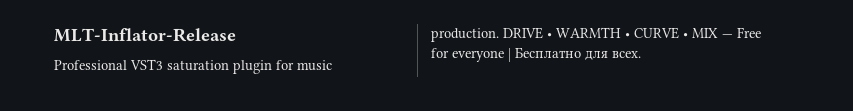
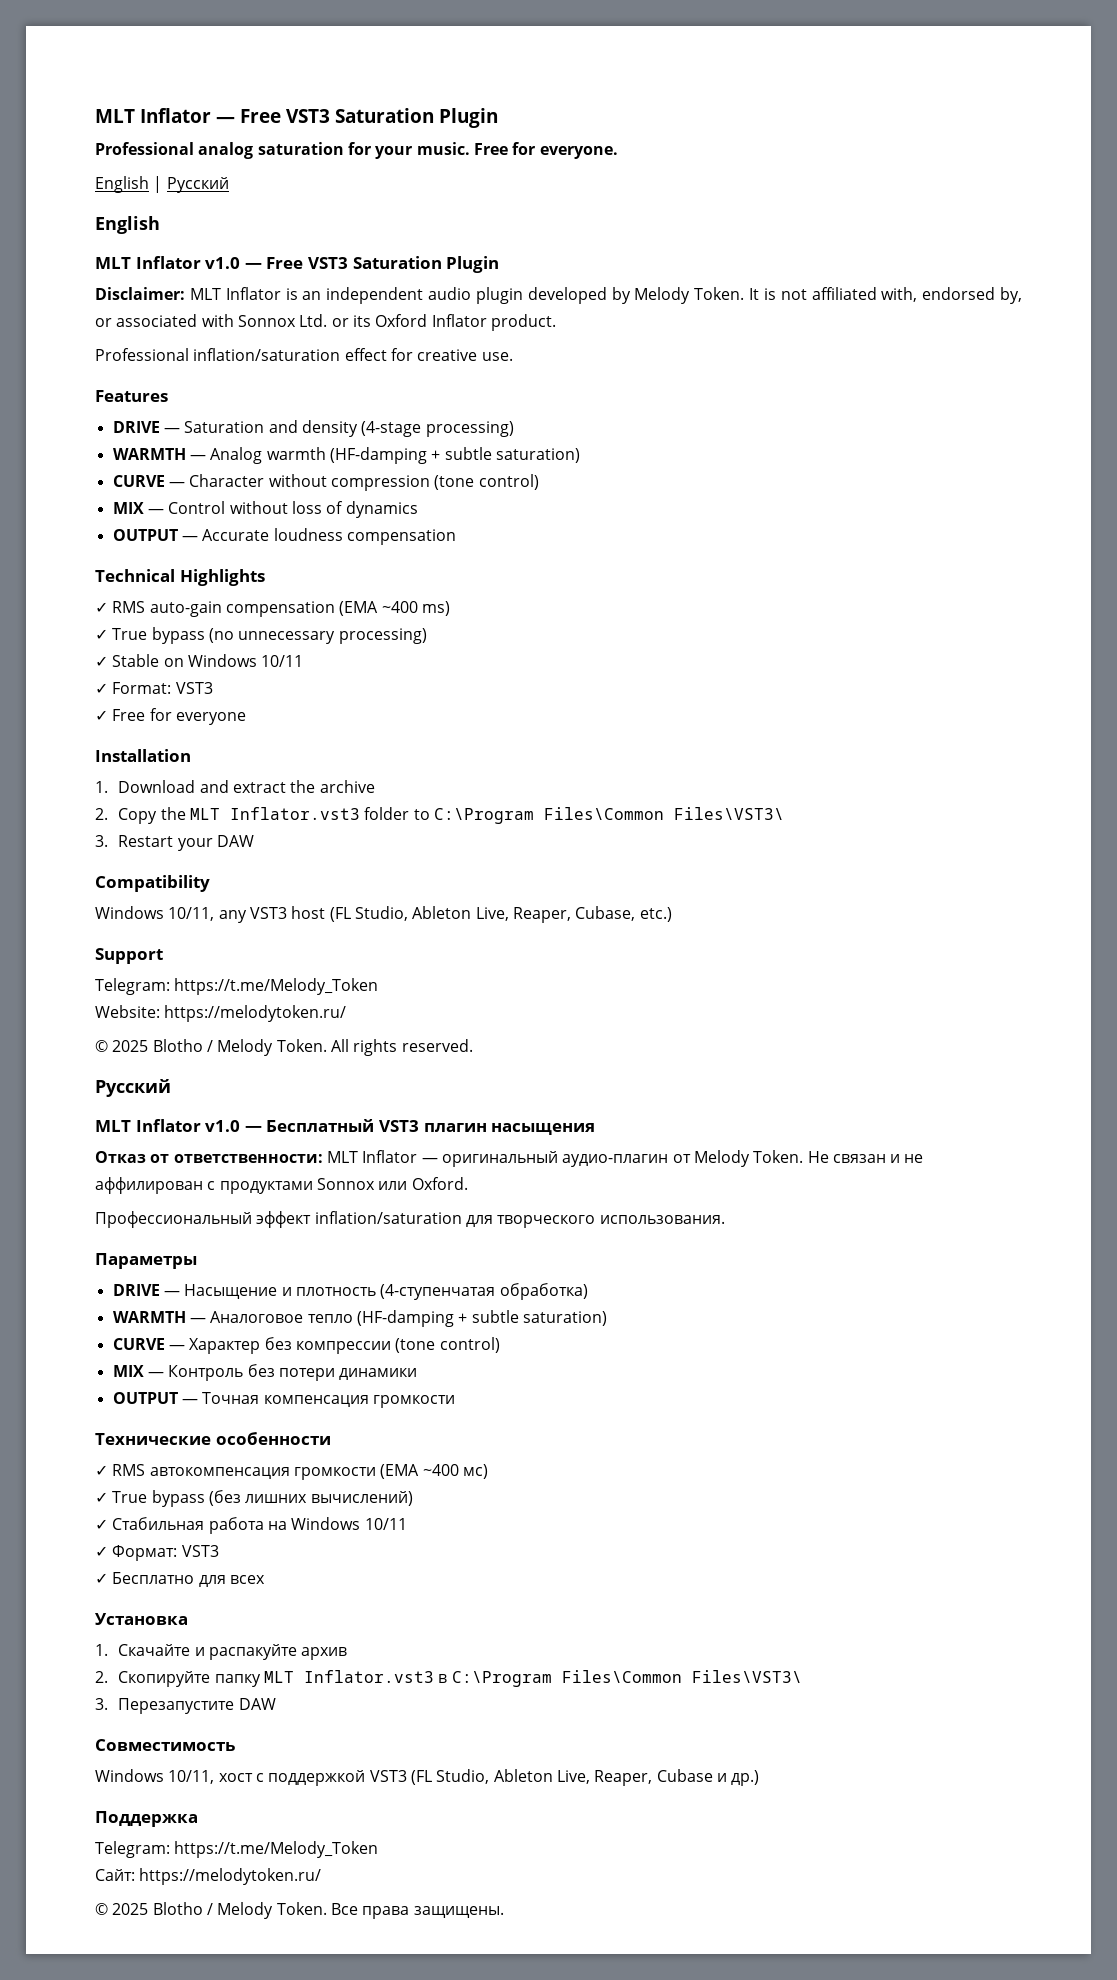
[54,28,236,42] [54,59,332,74] [431,27,761,42] [431,47,641,62] MLT-Inflator-Release // Professional VST3 saturation plugin for music production. DRIVE • WARMTH • CURVE • MIX — Free for everyone | Бесплатно для всех. -> [95,108,498,128] [95,142,618,159] [95,176,229,193] [95,216,160,234] [95,256,500,273] [95,287,1023,304] [95,314,556,331] [95,348,513,361] [95,390,168,402] [112,420,514,437] [112,447,580,464] [112,474,539,491] [112,501,418,518] [112,528,456,545] [95,569,265,586] [95,601,450,617] [95,627,427,644] [95,654,304,667] [95,682,213,694] [95,708,246,725] [95,749,191,762] [95,780,375,793] [95,807,784,824] [95,835,254,851] [95,875,210,892] [95,906,672,923] [95,948,163,964] [95,978,379,995] [95,1005,347,1022] [95,1039,473,1056] [95,1079,171,1097] [95,1119,596,1135] [95,1150,924,1167] [95,1177,468,1194] [95,1211,725,1228] [95,1253,197,1269] [112,1283,588,1300] [112,1310,607,1327] [112,1337,500,1354] [112,1364,418,1381] [112,1392,455,1408] [95,1432,331,1445] [95,1464,488,1480] [95,1490,413,1507] [95,1517,407,1534] [95,1545,219,1561] [95,1572,265,1587] [95,1613,188,1625] [95,1644,348,1660] [95,1670,802,1687] [95,1698,276,1714] [95,1739,235,1751] [95,1769,760,1786] [95,1811,198,1827] [95,1841,379,1858] [95,1868,322,1885] [95,1902,504,1919] MLT Inflator — Free VST3 Saturation Plugin // Professional analog saturation for your music. Free for everyone. // English | Русский // English // MLT Inflator v1.0 — Free VST3 Saturation Plugin // Disclaimer: MLT Inflator is an independent audio plugin developed by Melody Token. It is not affiliated with, endorsed by, or associated with Sonnox Ltd. or its Oxford Inflator product. // Professional inflation/saturation effect for creative use. // Features // DRIVE — Saturation and density (4-stage processing) // WARMTH — Analog warmth (HF-damping + subtle saturation) // CURVE — Character without compression (tone control) // MIX — Control without loss of dynamics // OUTPUT — Accurate loudness compensation // Technical Highlights // ✓ RMS auto-gain compensation (EMA ~400 ms) // ✓ True bypass (no unnecessary processing) // ✓ Stable on Windows 10/11 // ✓ Format: VST3 // ✓ Free for everyone // Installation // 1. Download and extract the archive // 2. Copy the MLT Inflator.vst3 folder to C:\Program Files\Common Files\VST3\ // 3. Restart your DAW // Compatibility // Windows 10/11, any VST3 host (FL Studio, Ableton Live, Reaper, Cubase, etc.) // Support // Telegram: https://t.me/Melody_Token // Website: https://melodytoken.ru/ // © 2025 Blotho / Melody Token. All rights reserved. // Русский // MLT Inflator v1.0 — Бесплатный VST3 плагин насыщения // Отказ от ответственности: MLT Inflator — оригинальный аудио-плагин от Melody Token. Не связан и не аффилирован с продуктами Sonnox или Oxford. // Профессиональный эффект inflation/saturation для творческого использования. // Параметры // DRIVE — Насыщение и плотность (4-ступенчатая обработка) // WARMTH — Аналоговое тепло (HF-damping + subtle saturation) // CURVE — Характер без компрессии (tone control) // MIX — Контроль без потери динамики // OUTPUT — Точная компенсация громкости // Технические особенности // ✓ RMS автокомпенсация громкости (EMA ~400 мс) // ✓ True bypass (без лишних вычислений) // ✓ Стабильная работа на Windows 10/11 // ✓ Формат: VST3 // ✓ Бесплатно для всех // Установка // 1. Скачайте и распакуйте архив // 2. Скопируйте папку MLT Inflator.vst3 в C:\Program Files\Common Files\VST3\ // 3. Перезапустите DAW // Совместимость // Windows 10/11, хост с поддержкой VST3 (FL Studio, Ableton Live, Reaper, Cubase и др.) // Поддержка // Telegram: https://t.me/Melody_Token // Сайт: https://melodytoken.ru/ // © 2025 Blotho / Melody Token. Все права защищены.

